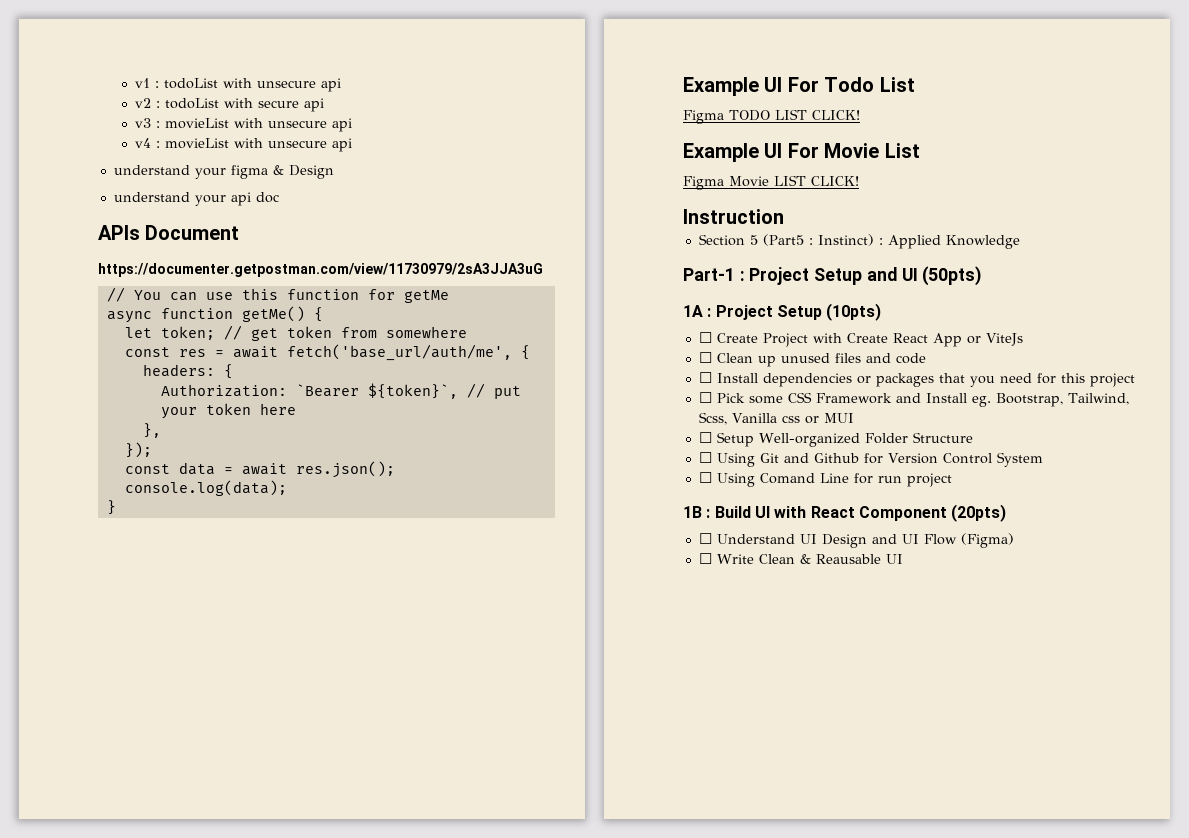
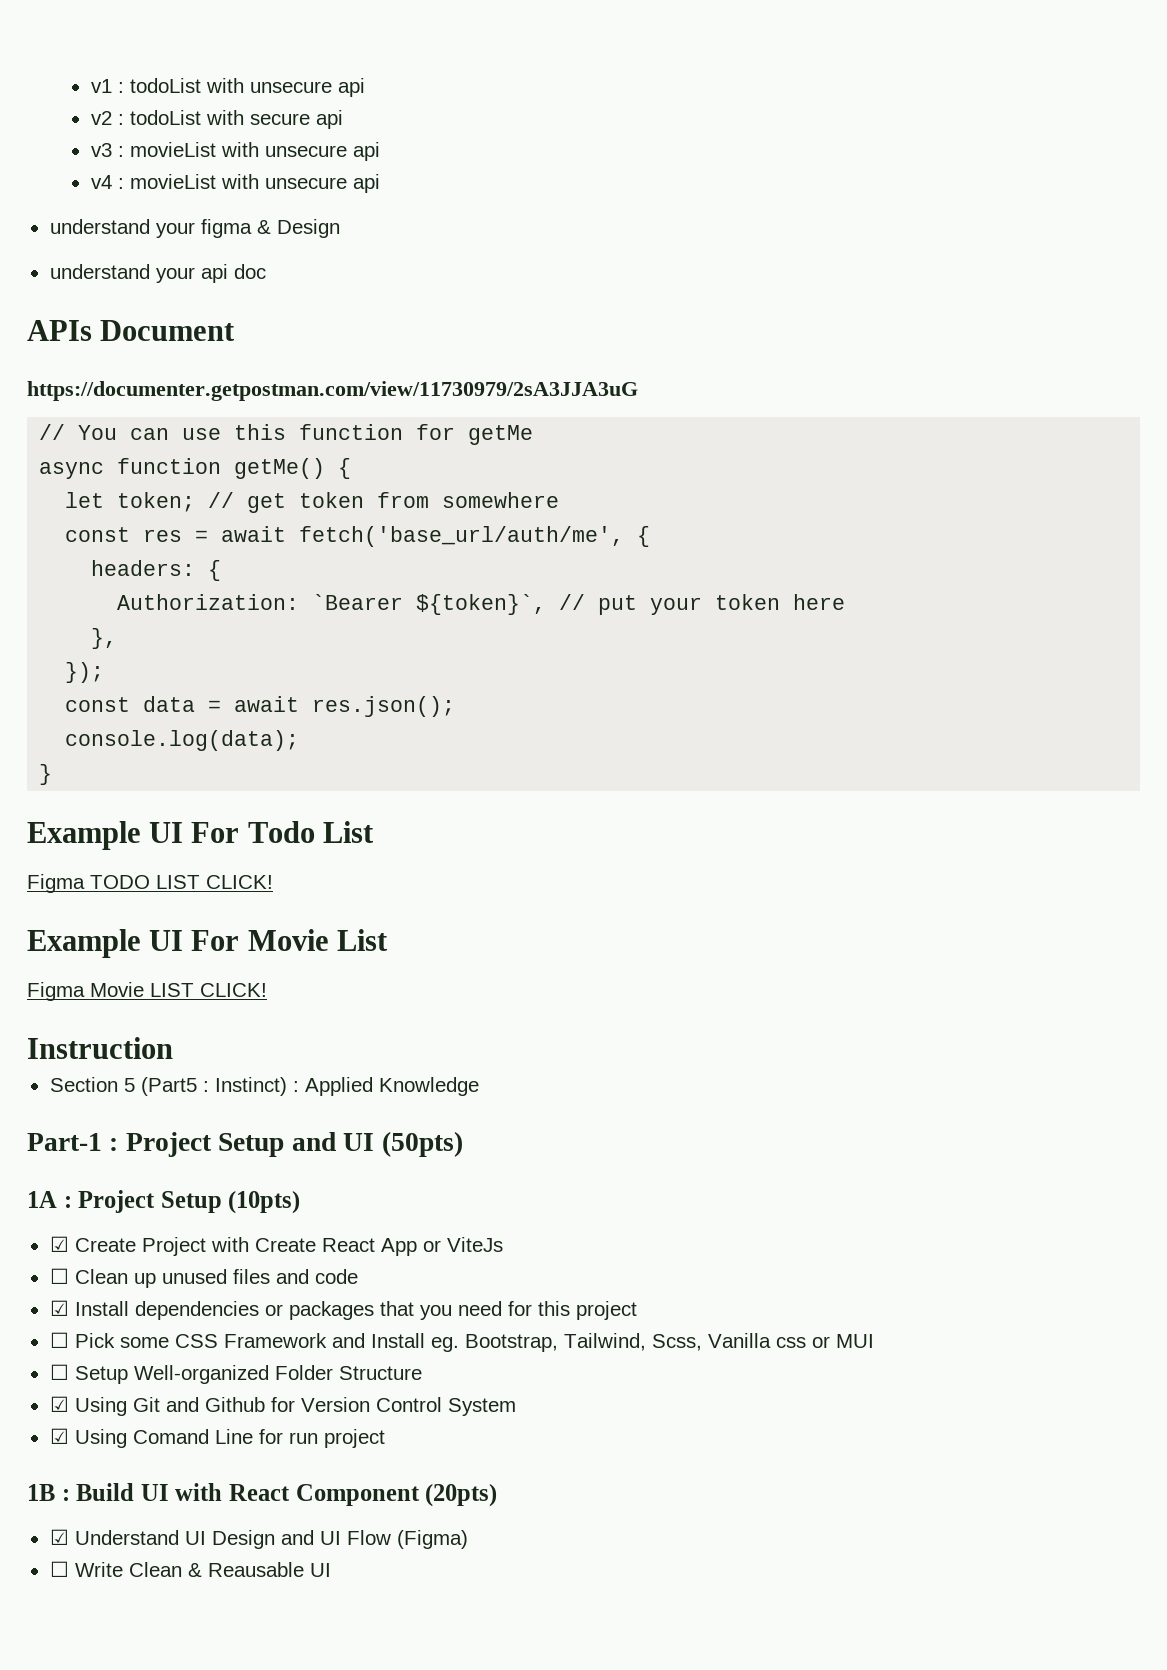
[698,332,712,343] ☐ -> [49,1236,69,1252] ☑
[698,372,712,383] ☐ -> [49,1300,69,1316] ☑
[698,452,712,463] ☐ -> [49,1396,69,1412] ☑
[698,472,712,483] ☐ -> [49,1428,69,1444] ☑
[698,533,712,544] ☐ -> [49,1529,69,1545] ☑

